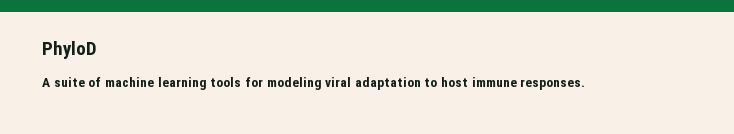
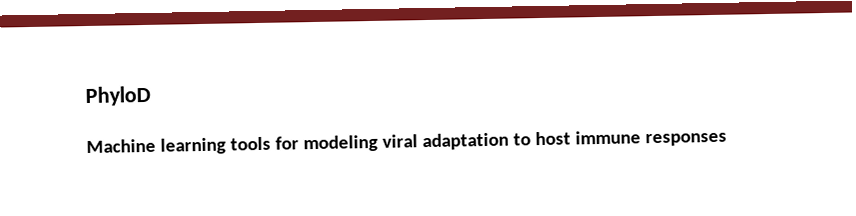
[42,77,154,87] A suite of machine -> [86,138,156,154] Machine
[520,79,586,90] responses. -> [644,132,727,147] responses

